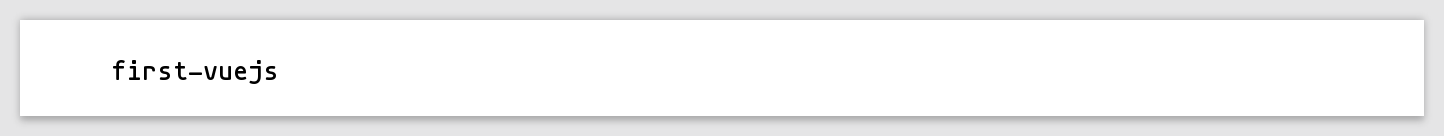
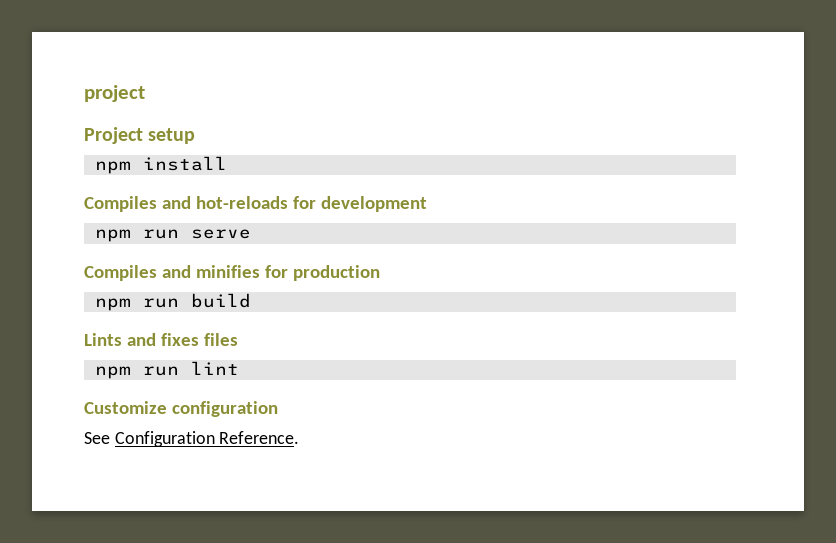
[111,60,279,84] first-vuejs -> [84,85,145,102] [84,127,196,144] [94,156,227,174] [84,196,427,212] [94,229,251,242] [84,265,380,281] [94,293,251,311] [84,333,238,346] [94,361,239,379] [84,401,278,417] [84,431,300,447] project // Project setup // npm install // Compiles and hot-reloads for development // npm run serve // Compiles and minifies for production // npm run build // Lints and fixes files // npm run lint // Customize configuration // See Configuration Reference.

